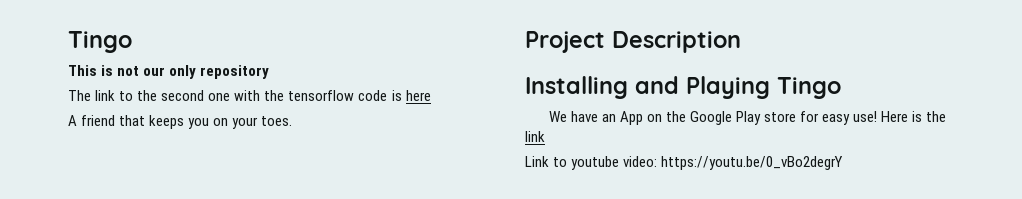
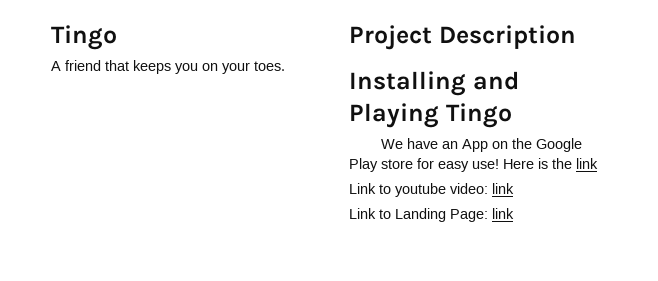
[68,31,132,53] [68,65,270,79] [68,90,431,101] Tingo // This is not our only repository // The link to the second one with the tensorflow code is here -> [51,25,117,50] Tingo
[661,156,844,170] https://youtu.be/0_vBo2degrY -> [492,183,514,194] [349,208,514,222] link // Link to Landing Page: link

